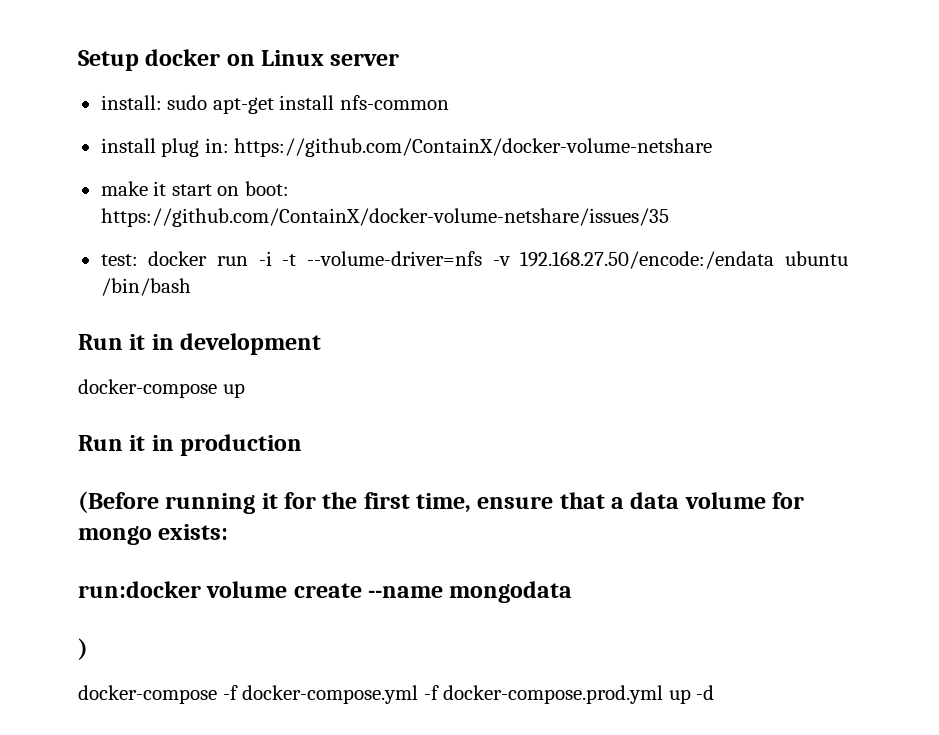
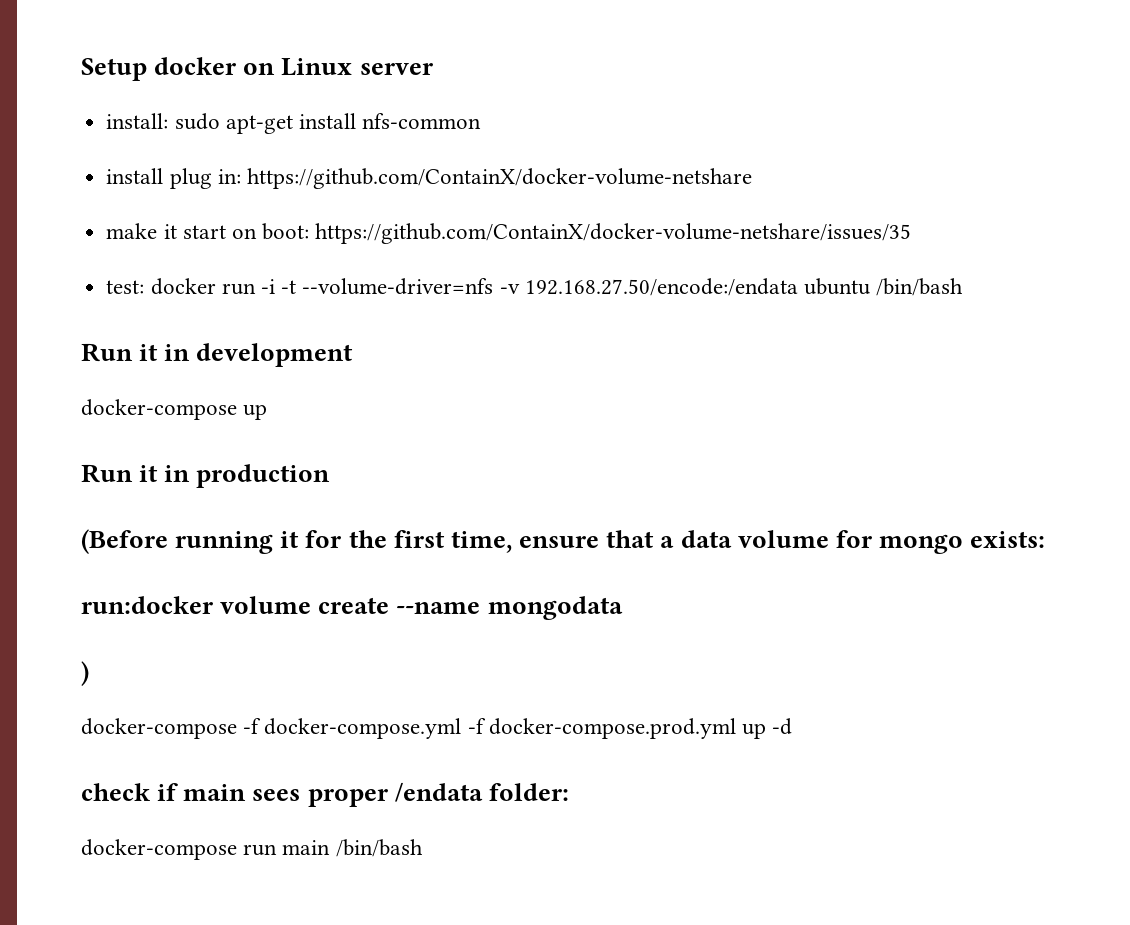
(715, 692) none -> [81,782,569,807] [81,839,423,860] // check if main sees proper /endata folder: // docker-compose run main /bin/bash

